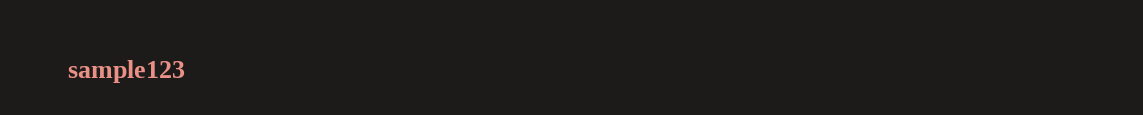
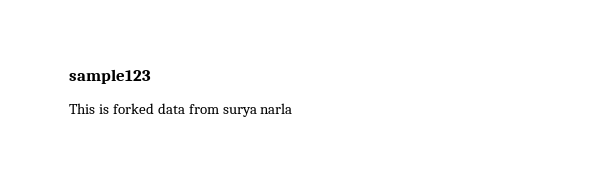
(185, 71) none -> [69,103,293,117] // This is forked data from surya narla

